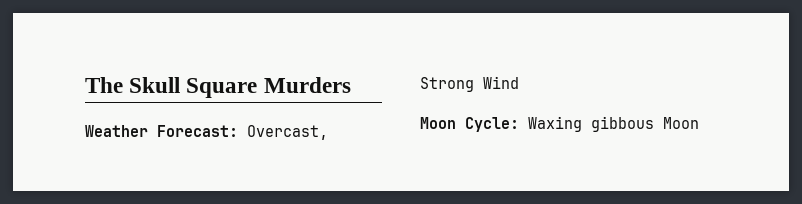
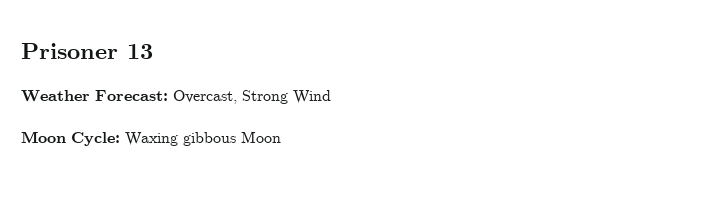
[85,77,351,98] The Skull Square Murders -> [21,43,153,59] Prisoner 13

